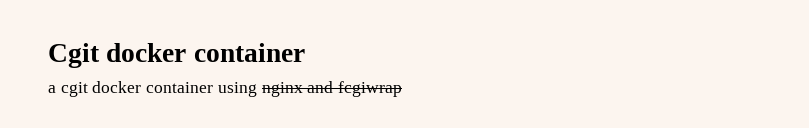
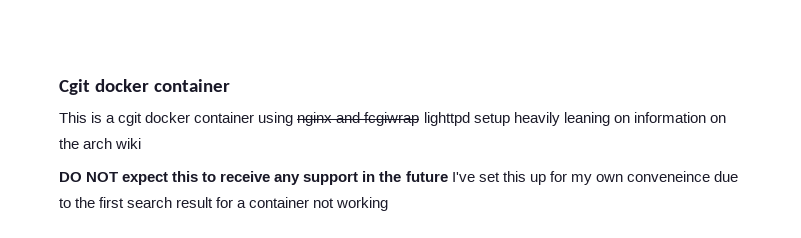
(305, 52) none -> [59,112,103,123] This is
(403, 89) none -> [423,112,726,126] [59,138,142,149] [59,171,738,185] [59,197,389,211] lighttpd setup heavily leaning on information on the arch wiki // DO NOT expect this to receive any support in the future I've set this up for my own conveneince due to the first search result for a container not working

